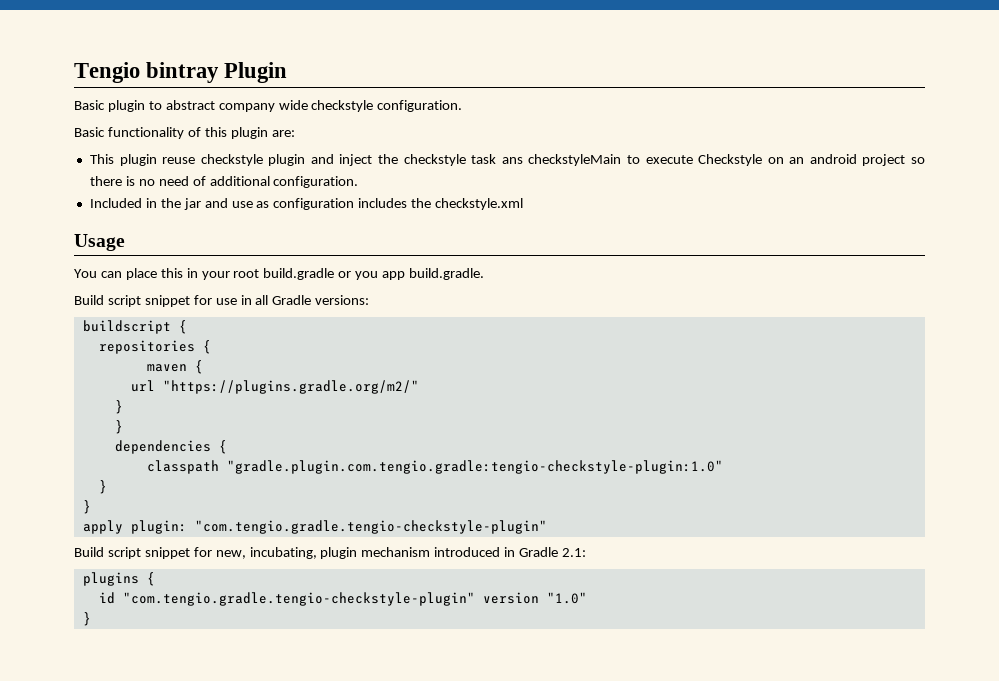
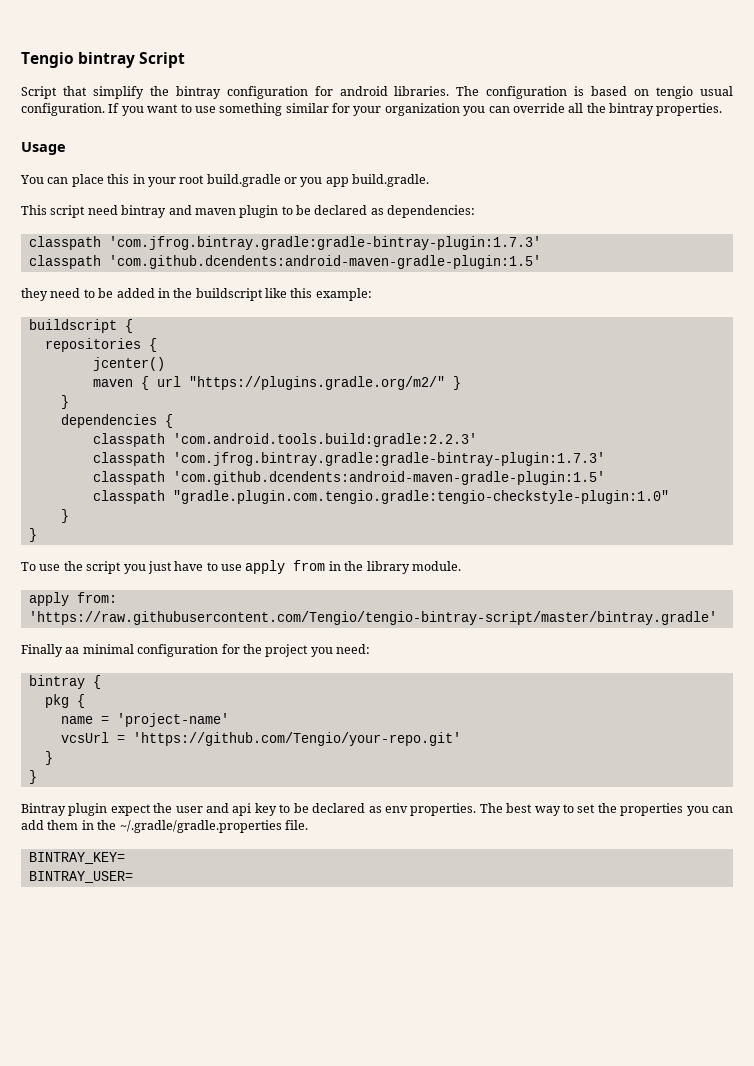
[224,62,288,83] [74,100,463,112] [74,127,295,139] [89,154,925,166] [89,176,359,188] [89,198,524,210] Plugin // Basic plugin to abstract company wide checkstyle configuration. // Basic functionality of this plugin are: // This plugin reuse checkstyle plugin and inject the checkstyle task ans checkstyleMain to execute Checkstyle on an android project so there is no need of additional configuration. // Included in the jar and use as configuration includes the checkstyle.xml -> [139,52,186,68] [21,86,733,99] [21,103,723,116] Script // Script that simplify the bintray configuration for android libraries. The configuration is based on tengio usual configuration. If you want to use something similar for your organization you can override all the bintray properties.
[74,295,370,307] Build script snippet for use in all Gradle versions: -> [21,205,476,218] [28,236,541,250] [28,255,541,269] [21,288,372,301] This script need bintray and maven plugin to be declared as dependencies: // classpath 'com.jfrog.bintray.gradle:gradle-bintray-plugin:1.7.3' // classpath 'com.github.dcendents:android-maven-gradle-plugin:1.5' // they need to be added in the buildscript like this example:
(211, 347) none -> [92,357,165,371] // jcenter()
(203, 367) // -> (149, 383) none
(419, 387) // -> (445, 383) none
[226,460,723,474] [98,480,107,494] [82,500,91,514] [82,520,547,534] [74,547,587,559] [82,572,155,586] [98,592,587,606] [82,612,91,626] "gradle.plugin.com.tengio.gradle:tengio-checkstyle-plugin:1.0" // } // } // apply plugin: "com.tengio.gradle.tengio-checkstyle-plugin" // Build script snippet for new, incubating, plugin mechanism introduced in Gradle 2.1: // plugins { // id "com.tengio.gradle.tengio-checkstyle-plugin" version "1.0" // } -> [172,433,477,447] [92,452,605,466] [92,471,605,485] [92,490,669,504] [60,509,69,523] [28,528,37,542] [21,560,461,574] [28,592,117,606] [28,611,717,625] [21,644,370,657] [28,675,101,689] [44,694,85,708] [60,713,229,727] [60,732,461,746] [44,751,53,765] [28,770,37,784] [21,803,733,816] [21,820,308,833] [28,852,125,864] [28,871,133,883] 'com.android.tools.build:gradle:2.2.3' // classpath 'com.jfrog.bintray.gradle:gradle-bintray-plugin:1.7.3' // classpath 'com.github.dcendents:android-maven-gradle-plugin:1.5' // classpath "gradle.plugin.com.tengio.gradle:tengio-checkstyle-plugin:1.0" // } // } // To use the script you just have to use apply from in the library module. // apply from: 'https://raw.githubusercontent.com/Tengio/tengio-bintray-script/master/bintray.gradle' // Finally aa minimal configuration for the project you need: // bintray { // pkg { // name = 'project-name' // vcsUrl = 'https://github.com/Tengio/your-repo.git' // } // } // Bintray plugin expect the user and api key to be declared as env properties. The best way to set the properties you can add them in the ~/.gradle/gradle.properties file. // BINTRAY_KEY= // BINTRAY_USER=

